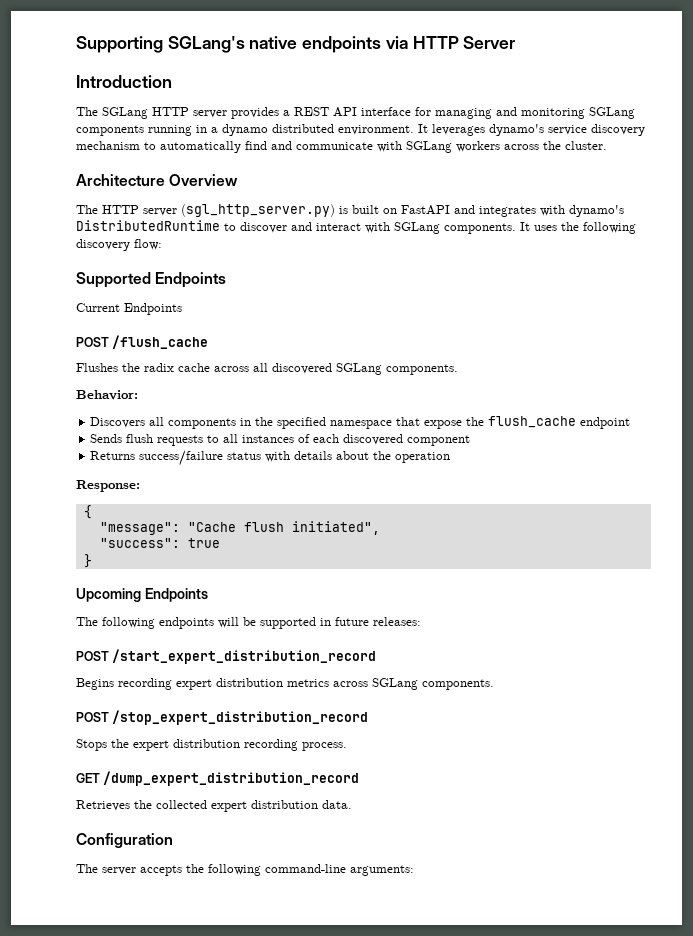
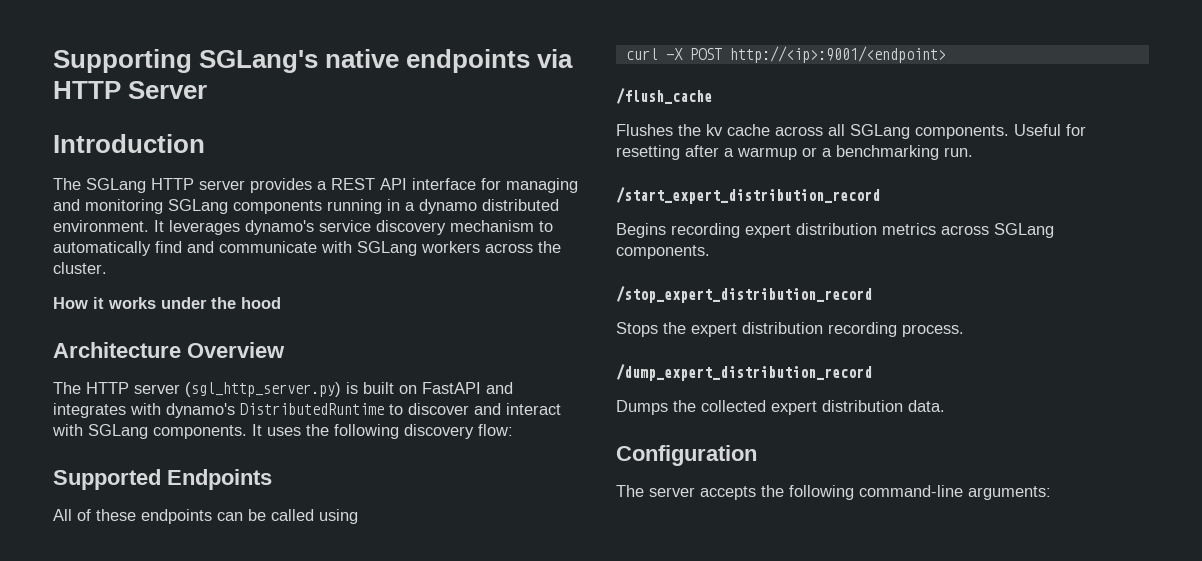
(607, 145) none -> [53,297,281,309] // How it works under the hood
[76,303,182,315] [76,337,109,347] Current Endpoints // POST -> [53,509,358,524] [625,46,946,63] All of these endpoints can be called using // curl -X POST http://<ip>:9001/<endpoint> //
[144,363,174,372] radix -> [706,124,723,136] kv
[272,363,458,375] [76,390,138,400] [90,416,631,429] [90,434,471,446] [90,450,451,466] [76,480,140,492] [83,505,92,519] [99,521,380,535] [99,538,220,548] [83,554,92,568] [76,588,208,602] [76,617,421,629] [76,651,109,661] discovered SGLang components. // Behavior: // Discovers all components in the specified namespace that expose the flush_cache endpoint // Sends flush requests to all instances of each discovered component // Returns success/failure status with details about the operation // Response: // { // "message": "Cache flush initiated", // "success": true // } // Upcoming Endpoints // The following endpoints will be supported in future releases: // POST -> [850,124,1086,139] [616,145,973,160] SGLang components. Useful for resetting after a warmup or a benchmarking run. //
[76,712,109,722] POST -> (710, 252) none
[76,773,100,783] GET -> (964, 330) none
[76,800,130,811] Retrieves -> [616,400,668,415] Dumps

